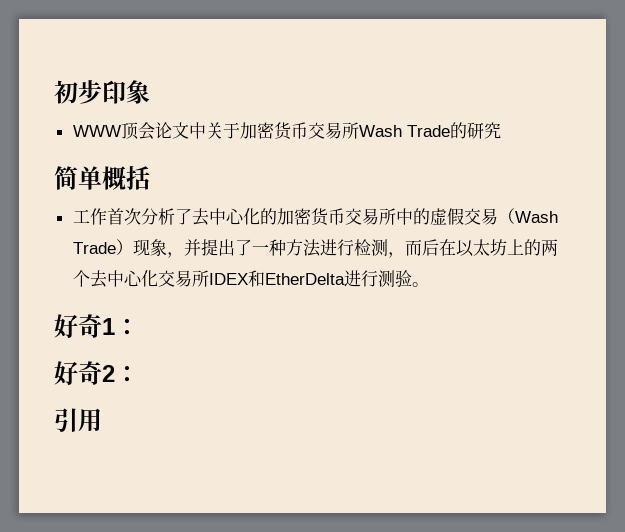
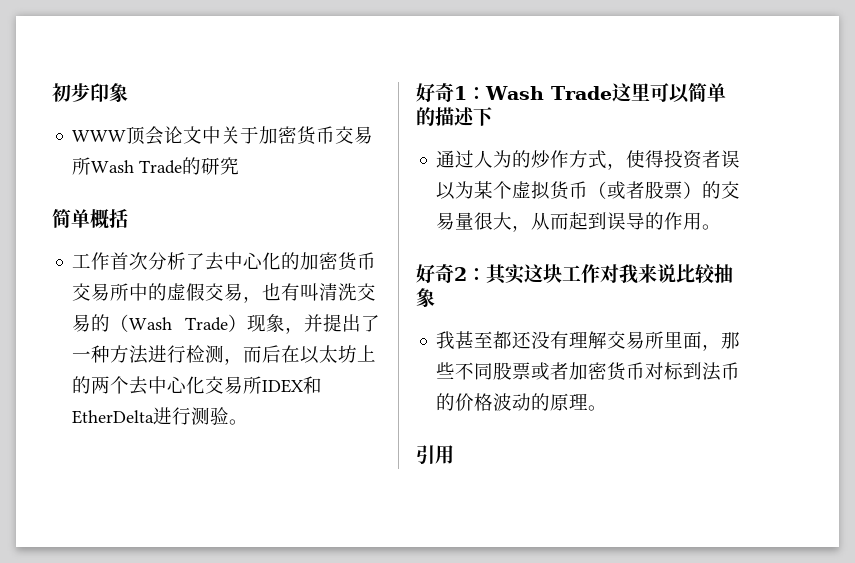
(498, 216) none -> [243,283,377,303] [72,314,111,332] ，也有叫清洗交易的
[54,361,139,385] // 好奇2： -> [485,83,726,103] [416,107,493,126] [436,150,741,170] [436,181,741,200] [436,212,722,232] [416,264,733,285] [416,288,435,307] [436,331,741,351] [436,362,741,381] [436,393,608,411] Wash Trade这里可以简单的描述下 // 通过人为的炒作方式，使得投资者误以为某个虚拟货币（或者股票）的交易量很大，从而起到误导的作用。 // 好奇2：其实这块工作对我来说比较抽象 // 我甚至都还没有理解交易所里面，那些不同股票或者加密货币对标到法币的价格波动的原理。

